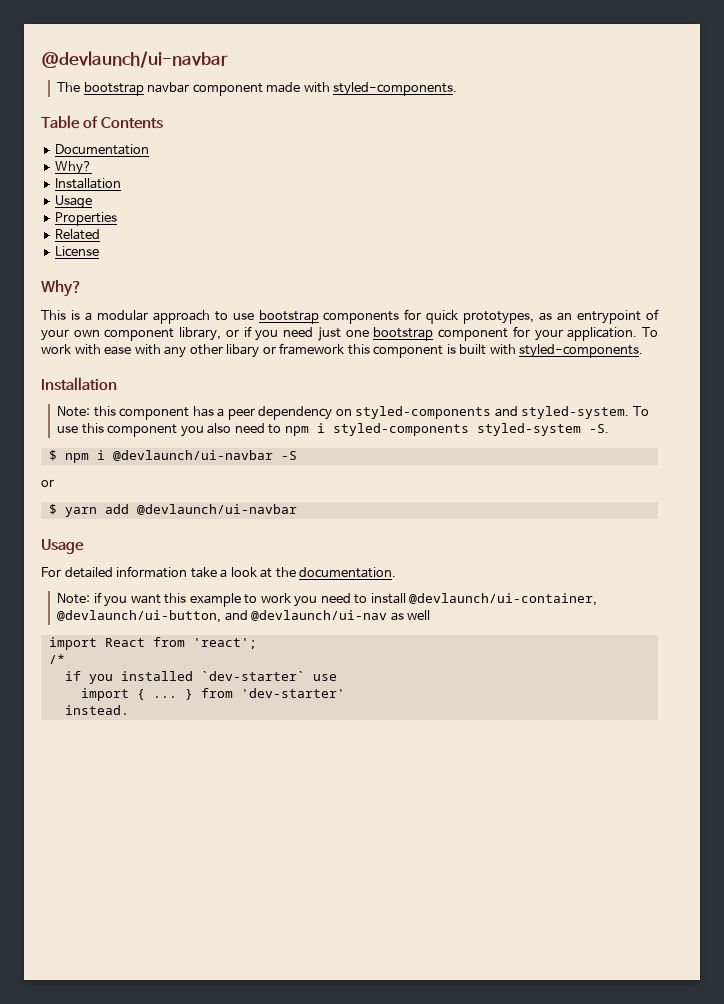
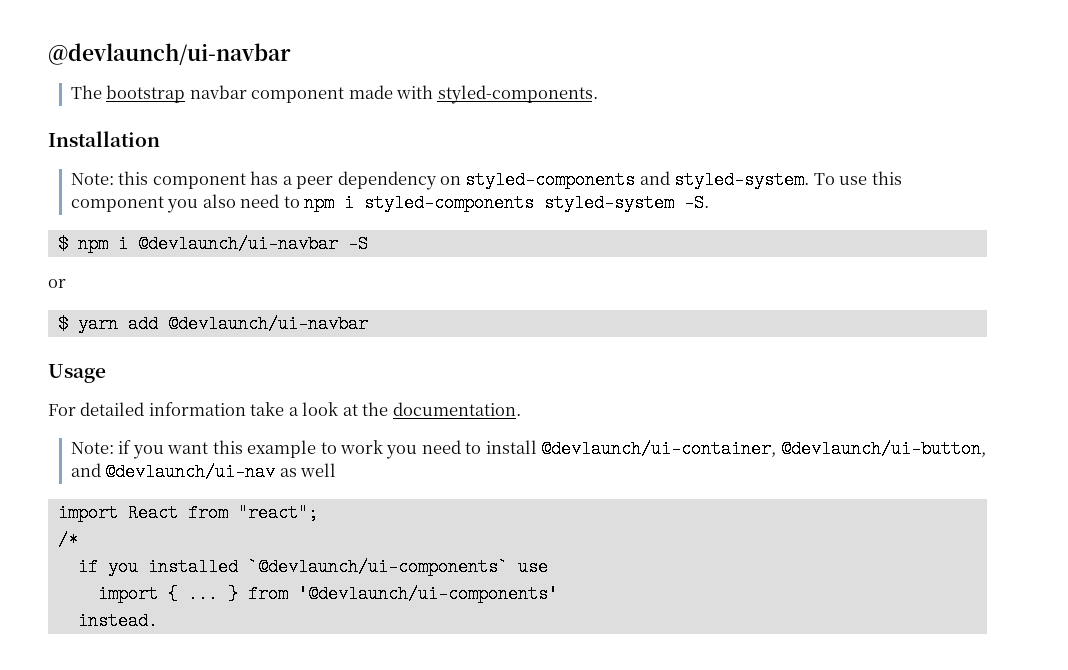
[41,115,164,129] [55,144,150,155] [55,161,93,175] [55,178,122,189] [55,195,93,209] [55,212,118,226] [55,229,101,240] [55,246,100,257] [41,280,82,297] [41,309,659,324] [41,326,659,341] [41,343,644,358] // Table of Contents // Documentation // Why? // Installation // Usage // Properties // Related // License // Why? // This is a modular approach to use bootstrap components for quick prototypes, as an entrypoint of your own component library, or if you need just one bootstrap component for your application. To work with ease with any other libary or framework this component is built with styled-components. -> (598, 94) none
[192,638,257,649] 'react'; -> [237,504,318,522] "react";
[200,671,305,681] `dev-starter` -> [247,558,508,576] `@devlaunch/ui-components`
[240,688,345,698] 'dev-starter' -> [297,585,558,603] '@devlaunch/ui-components'

